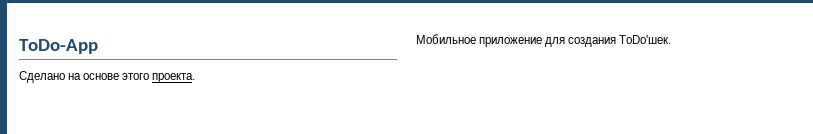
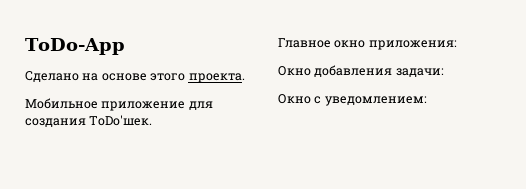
(672, 39) none -> [278,38,457,50] [278,65,444,77] [278,94,427,106] // Главное окно приложения: // Окно добавления задачи: // Окно с уведомлением:

